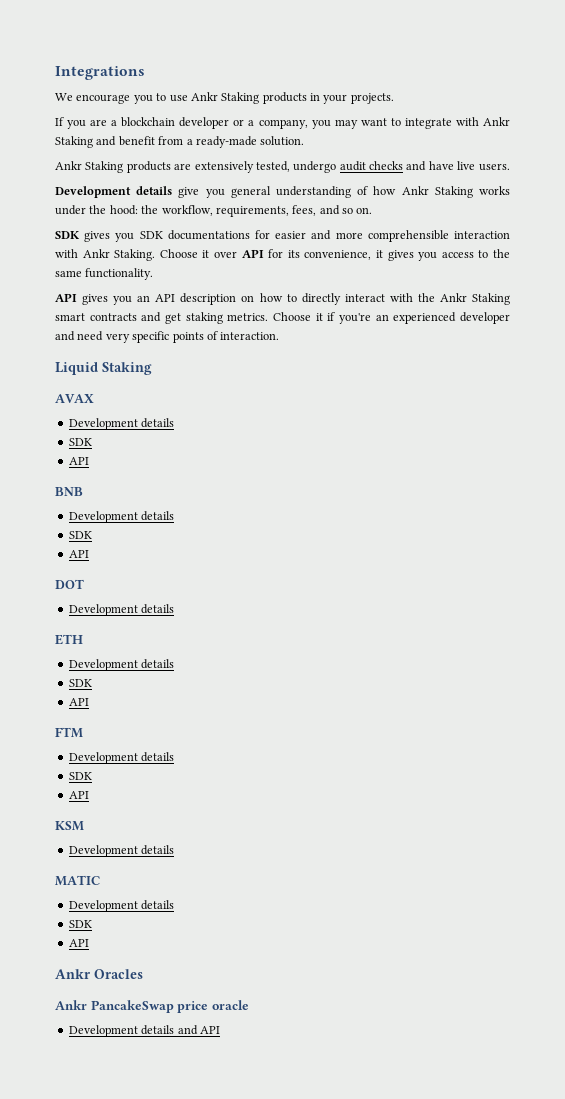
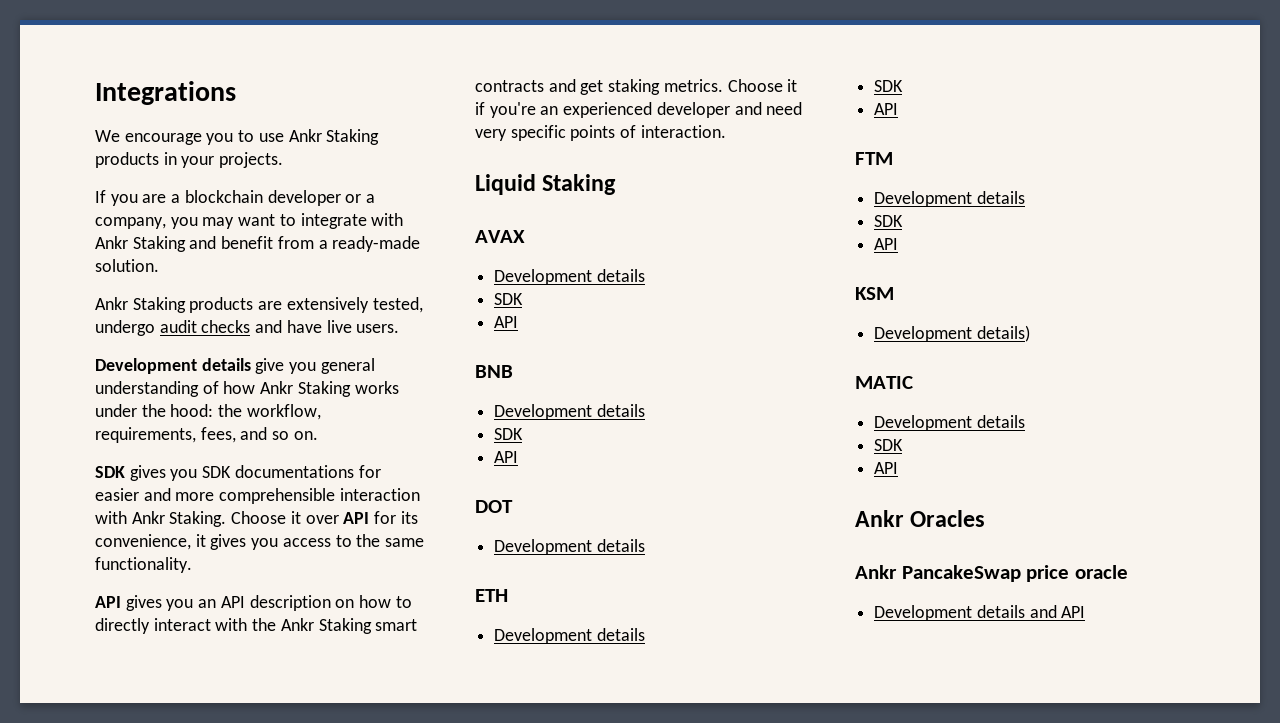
[141,845,175,855] details -> [976,325,1030,342] details)

